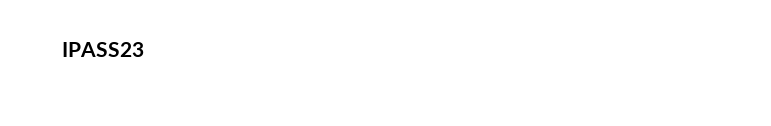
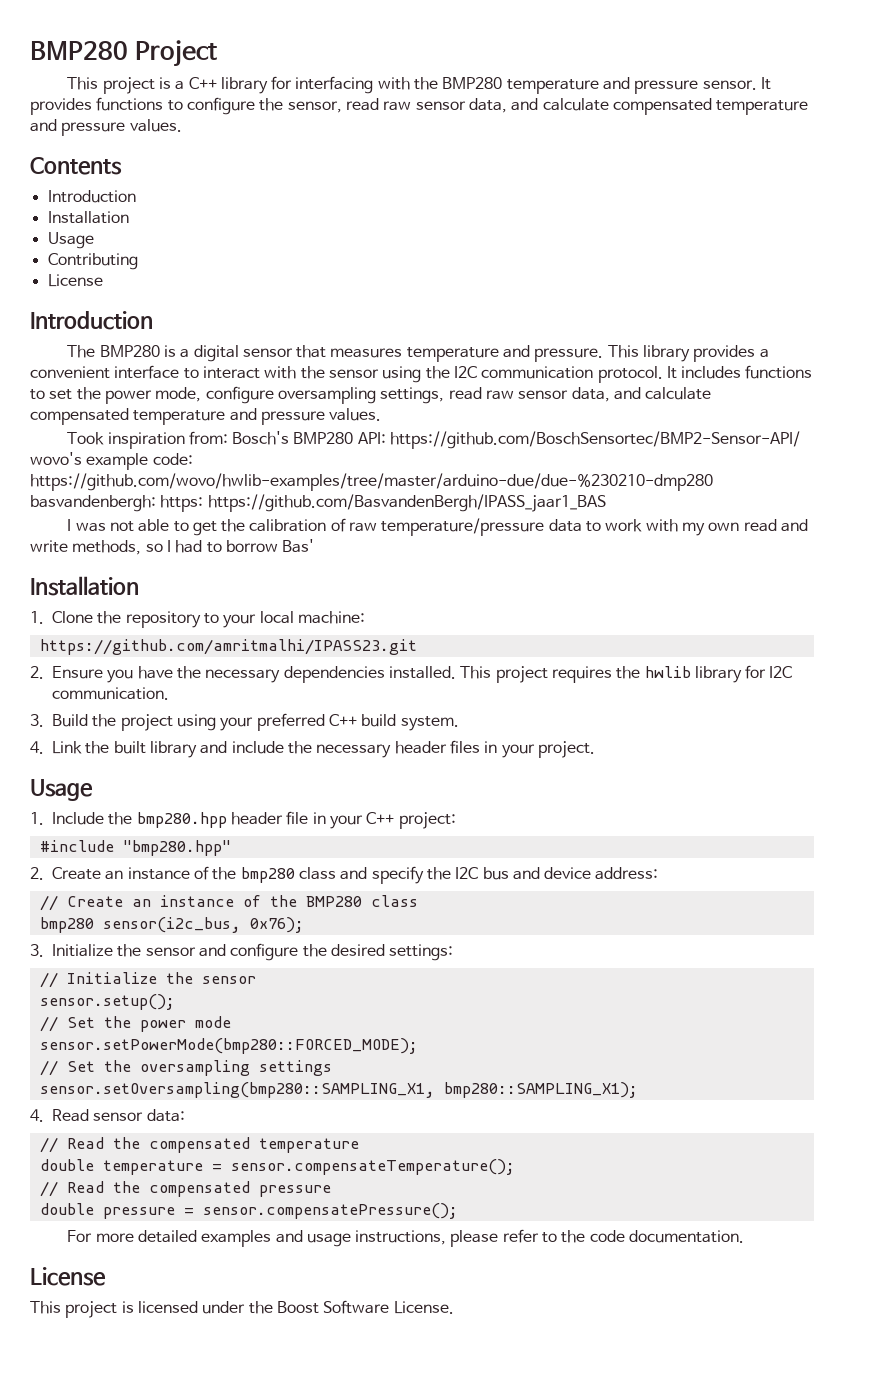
[62,42,144,57] IPASS23 -> [30,40,217,67] [67,76,772,94] [30,97,809,115] [30,119,182,136] [30,157,122,175] [47,190,136,203] [47,211,129,224] [47,232,94,249] [47,253,138,270] [47,274,103,287] [30,311,153,330] [67,345,769,362] [30,365,813,383] [30,386,712,404] [30,408,382,425] [67,431,801,449] [30,452,193,470] [30,473,713,491] [30,494,606,512] [67,518,808,536] [30,539,315,555] [30,576,139,596] [30,611,365,628] [39,639,417,655] [30,665,793,683] [52,687,169,700] [30,713,459,731] [30,740,595,758] [30,779,93,801] [30,811,456,829] [39,840,231,856] [30,866,659,884] [39,895,418,911] [39,917,304,933] [30,943,454,961] [39,972,256,988] [39,994,175,1010] [39,1016,231,1032] [39,1038,418,1054] [39,1060,332,1076] [39,1082,638,1098] [30,1109,185,1122] [39,1137,359,1153] [39,1159,515,1175] [39,1181,331,1197] [39,1203,458,1219] [67,1229,745,1247] [30,1267,106,1286] [30,1300,454,1318] BMP280 Project // This project is a C++ library for interfacing with the BMP280 temperature and pressure sensor. It provides functions to configure the sensor, read raw sensor data, and calculate compensated temperature and pressure values. // Contents // Introduction // Installation // Usage // Contributing // License // Introduction // The BMP280 is a digital sensor that measures temperature and pressure. This library provides a convenient interface to interact with the sensor using the I2C communication protocol. It includes functions to set the power mode, configure oversampling settings, read raw sensor data, and calculate compensated temperature and pressure values. // Took inspiration from: Bosch's BMP280 API: https://github.com/BoschSensortec/BMP2-Sensor-API/ wovo's example code: https://github.com/wovo/hwlib-examples/tree/master/arduino-due/due-%230210-dmp280 basvandenbergh: https: https://github.com/BasvandenBergh/IPASS_jaar1_BAS // I was not able to get the calibration of raw temperature/pressure data to work with my own read and write methods, so I had to borrow Bas' // Installation // 1. Clone the repository to your local machine: // https://github.com/amritmalhi/IPASS23.git // 2. Ensure you have the necessary dependencies installed. This project requires the hwlib library for I2C communication. // 3. Build the project using your preferred C++ build system. // 4. Link the built library and include the necessary header files in your project. // Usage // 1. Include the bmp280.hpp header file in your C++ project: // #include "bmp280.hpp" // 2. Create an instance of the bmp280 class and specify the I2C bus and device address: // // Create an instance of the BMP280 class // bmp280 sensor(i2c_bus, 0x76); // 3. Initialize the sensor and configure the desired settings: // // Initialize the sensor // sensor.setup(); // // Set the power mode // sensor.setPowerMode(bmp280::FORCED_MODE); // // Set the oversampling settings // sensor.setOversampling(bmp280::SAMPLING_X1, bmp280::SAMPLING_X1); // 4. Read sensor data: // // Read the compensated temperature // double temperature = sensor.compensateTemperature(); // // Read the compensated pressure // double pressure = sensor.compensatePressure(); // For more detailed examples and usage instructions, please refer to the code documentation. // License // This project is licensed under the Boost Software License.

